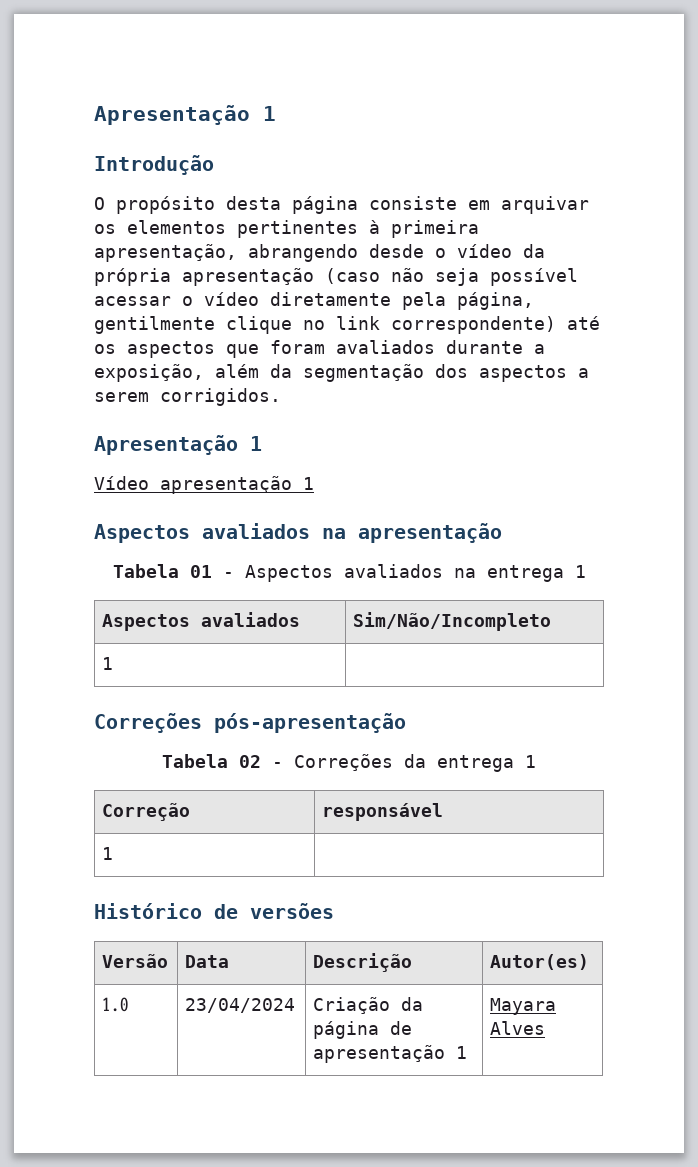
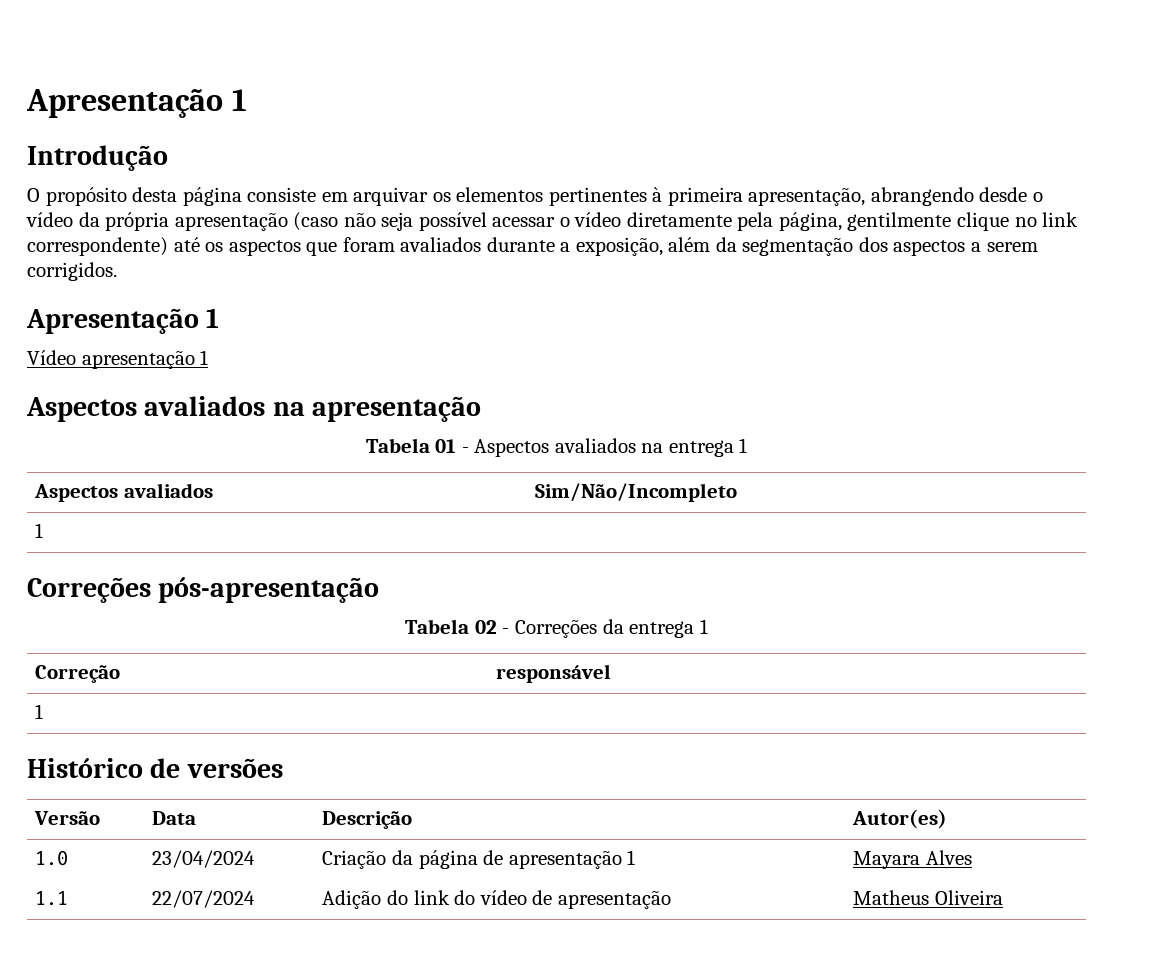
(546, 1028) none -> [35,891,69,906] [152,890,256,908] [322,890,671,909] [853,890,1004,905] // 1.1 | 22/07/2024 | Adição do link do vídeo de apresentação | Matheus Oliveira

